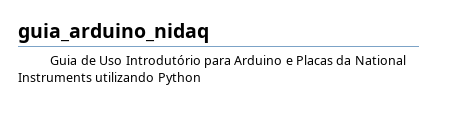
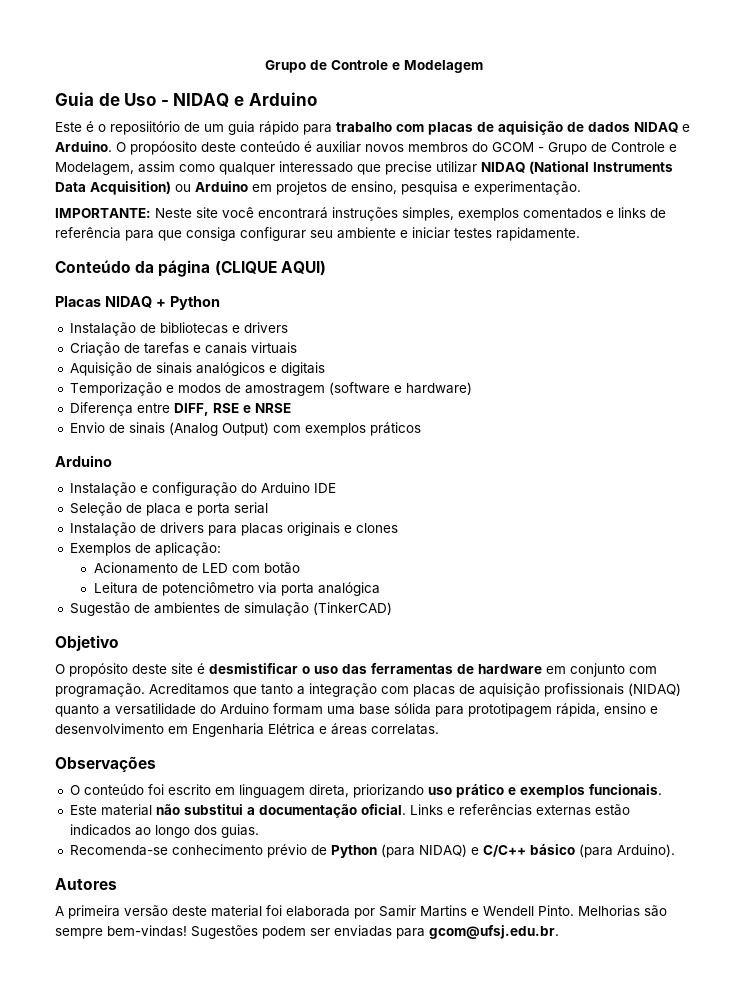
[18,23,209,43] [50,55,406,68] [18,72,201,85] guia_arduino_nidaq // Guia de Uso Introdutório para Arduino e Placas da National Instruments utilizando Python -> [265,60,483,73] [55,92,317,107] [55,121,690,135] [55,141,677,155] [55,161,673,175] [55,181,581,195] [55,207,666,221] [55,227,580,241] [55,260,326,277] [55,296,220,310] [69,322,288,336] [69,342,297,356] [69,362,325,376] [69,382,472,396] [69,402,291,416] [69,422,421,436] [55,455,112,467] [69,482,336,496] [69,502,268,516] [69,522,398,536] [69,542,221,556] [93,562,300,574] [93,582,380,596] [69,602,392,616] [55,635,119,651] [55,663,657,677] [55,683,681,697] [55,703,658,717] [55,723,439,737] [55,756,156,772] [69,784,662,798] [69,804,630,818] [69,824,259,838] [69,844,675,858] [55,878,117,890] [55,905,667,919] [55,925,559,939] Grupo de Controle e Modelagem // Guia de Uso - NIDAQ e Arduino // Este é o reposiitório de um guia rápido para trabalho com placas de aquisição de dados NIDAQ e Arduino. O propóosito deste conteúdo é auxiliar novos membros do GCOM - Grupo de Controle e Modelagem, assim como qualquer interessado que precise utilizar NIDAQ (National Instruments Data Acquisition) ou Arduino em projetos de ensino, pesquisa e experimentação. // IMPORTANTE: Neste site você encontrará instruções simples, exemplos comentados e links de referência para que consiga configurar seu ambiente e iniciar testes rapidamente. // Conteúdo da página (CLIQUE AQUI) // Placas NIDAQ + Python // Instalação de bibliotecas e drivers // Criação de tarefas e canais virtuais // Aquisição de sinais analógicos e digitais // Temporização e modos de amostragem (software e hardware) // Diferença entre DIFF, RSE e NRSE // Envio de sinais (Analog Output) com exemplos práticos // Arduino // Instalação e configuração do Arduino IDE // Seleção de placa e porta serial // Instalação de drivers para placas originais e clones // Exemplos de aplicação: // Acionamento de LED com botão // Leitura de potenciômetro via porta analógica // Sugestão de ambientes de simulação (TinkerCAD) // Objetivo // O propósito deste site é desmistificar o uso das ferramentas de hardware em conjunto com programação. Acreditamos que tanto a integração com placas de aquisição profissionais (NIDAQ) quanto a versatilidade do Arduino formam uma base sólida para prototipagem rápida, ensino e desenvolvimento em Engenharia Elétrica e áreas correlatas. // Observações // O conteúdo foi escrito em linguagem direta, priorizando uso prático e exemplos funcionais. // Este material não substitui a documentação oficial. Links e referências externas estão indicados ao longo dos guias. // Recomenda-se conhecimento prévio de Python (para NIDAQ) e C/C++ básico (para Arduino). // Autores // A primeira versão deste material foi elaborada por Samir Martins e Wendell Pinto. Melhorias são sempre bem-vindas! Sugestões podem ser enviadas para gcom@ufsj.edu.br.

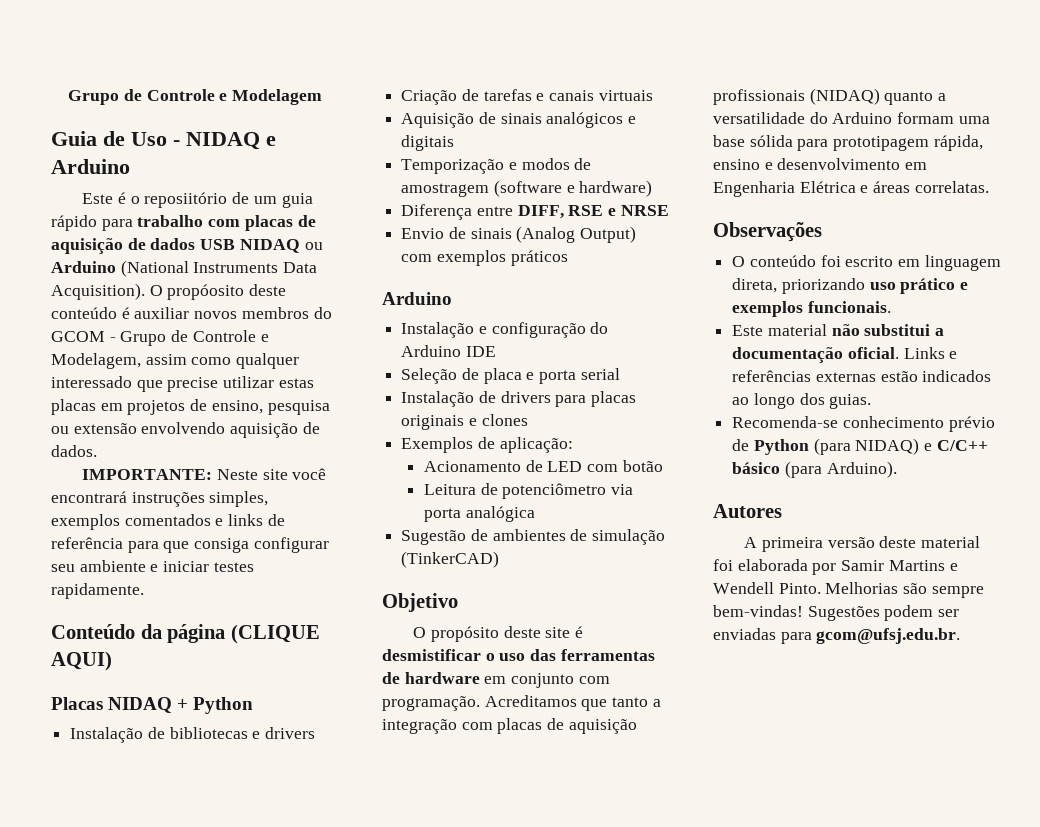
[634,122,690,133] [55,141,112,152] NIDAQ e Arduino. -> [200,239,323,253] [51,260,318,277] [51,283,145,300] USB NIDAQ ou Arduino (National Instruments Data Acquisition).
[481,161,673,174] [55,181,248,195] NIDAQ (National Instruments Data Acquisition) ou Arduino -> [278,378,314,388] [51,399,96,415] estas placas
[462,181,581,195] e experimentação. -> [51,422,320,438] [51,445,97,457] ou extensão envolvendo aquisição de dados.

